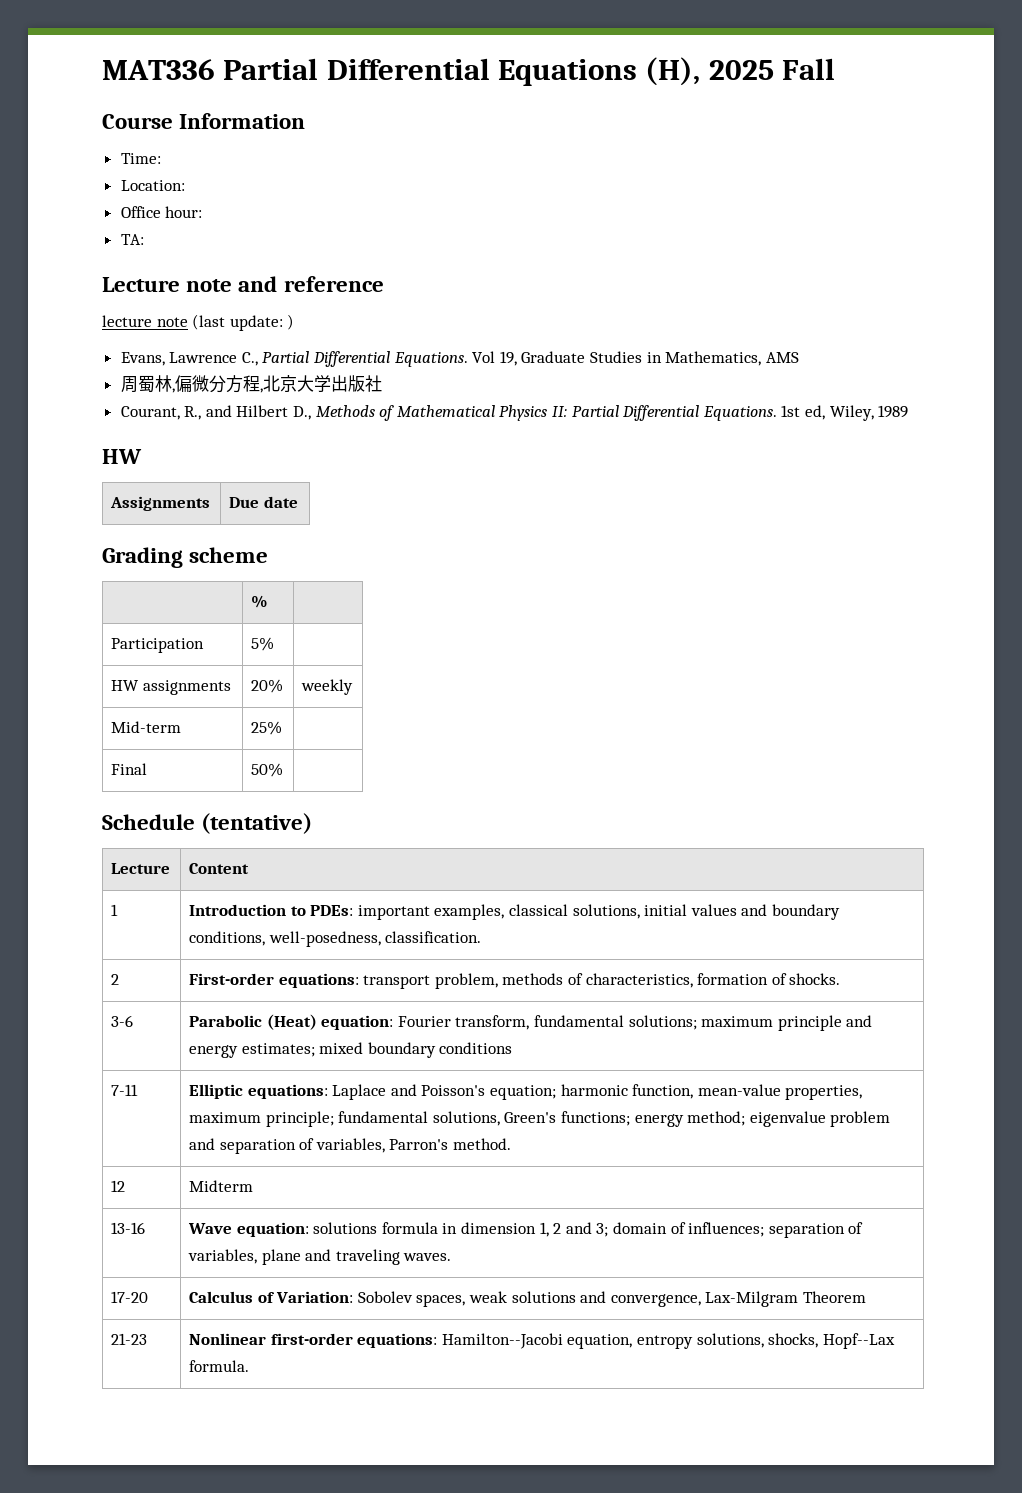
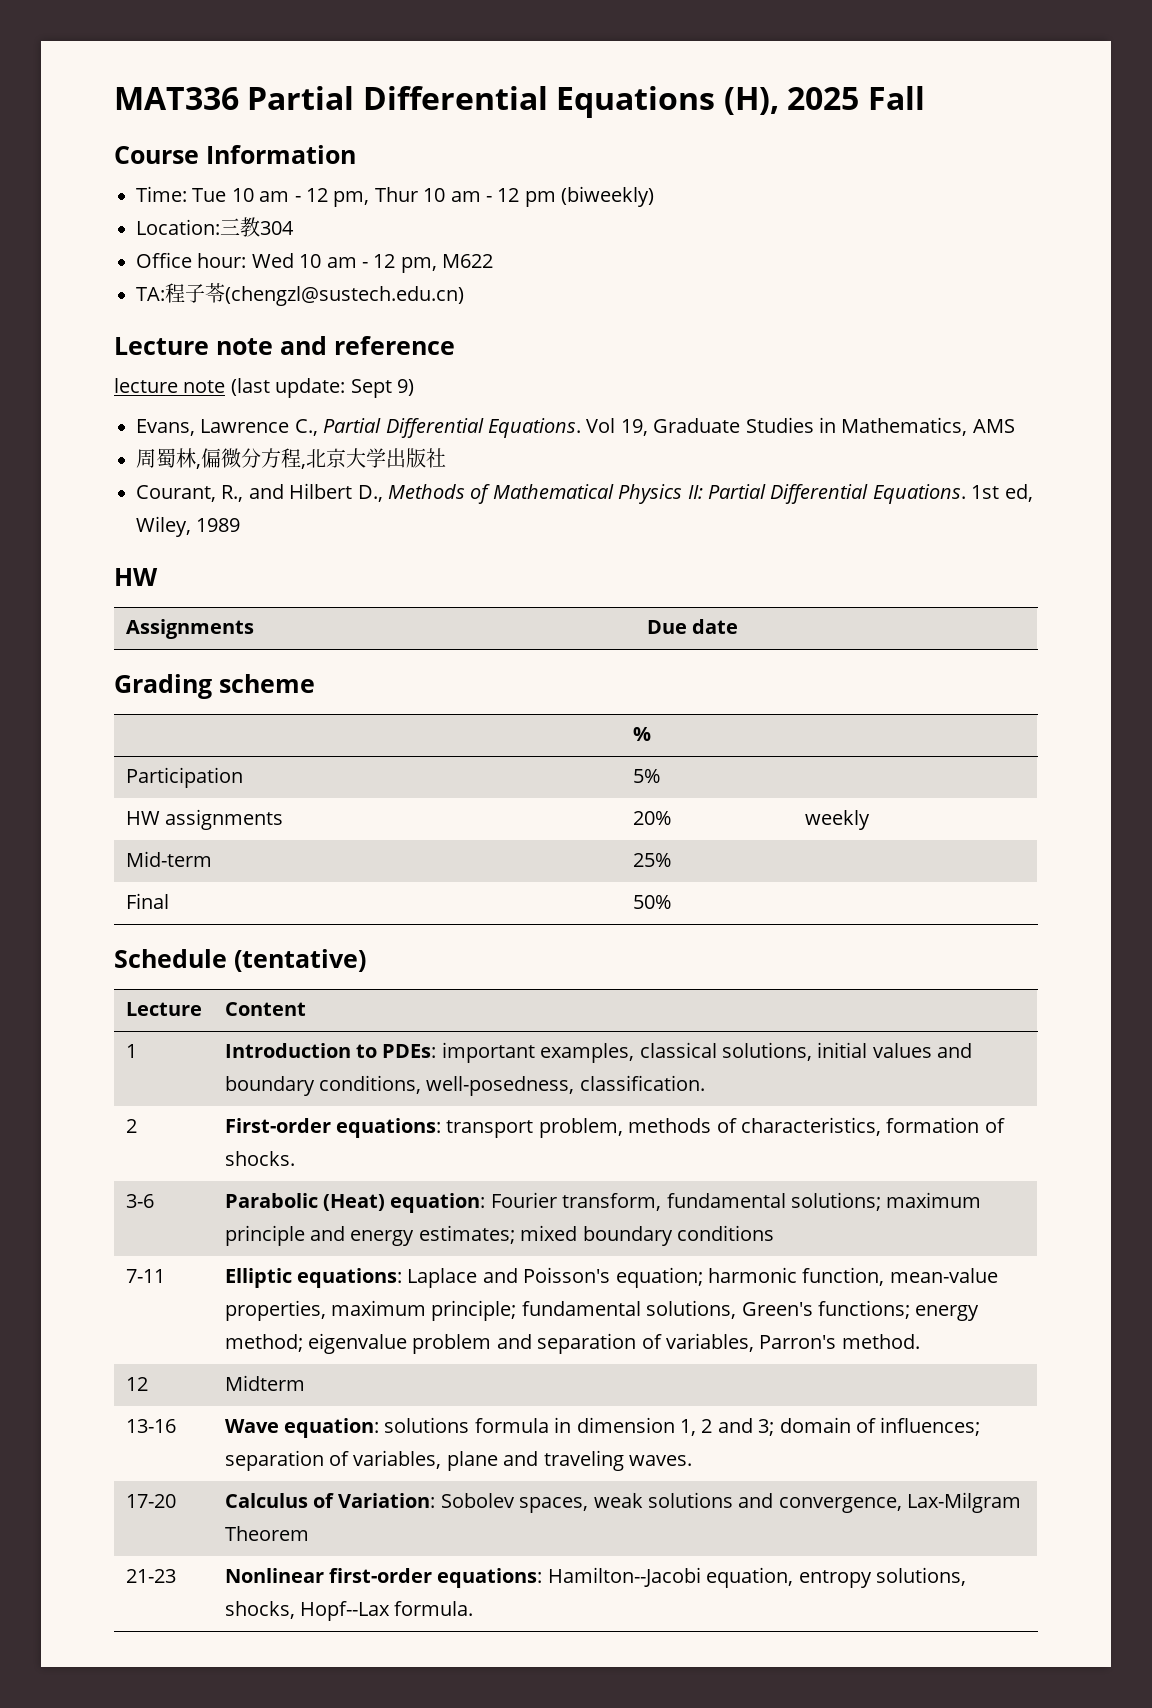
(161, 158) none -> [192,186,655,207] Tue 10 am - 12 pm, Thur 10 am - 12 pm (biweekly)
(185, 185) none -> [220,217,294,237] 三教304
(203, 212) none -> [251,253,494,273] Wed 10 am - 12 pm, M622
(144, 239) none -> [164,283,464,306] 程子苓(chengzl@sustech.edu.cn)
[287,314,295,330] ) -> [350,379,414,398] Sept 9)

